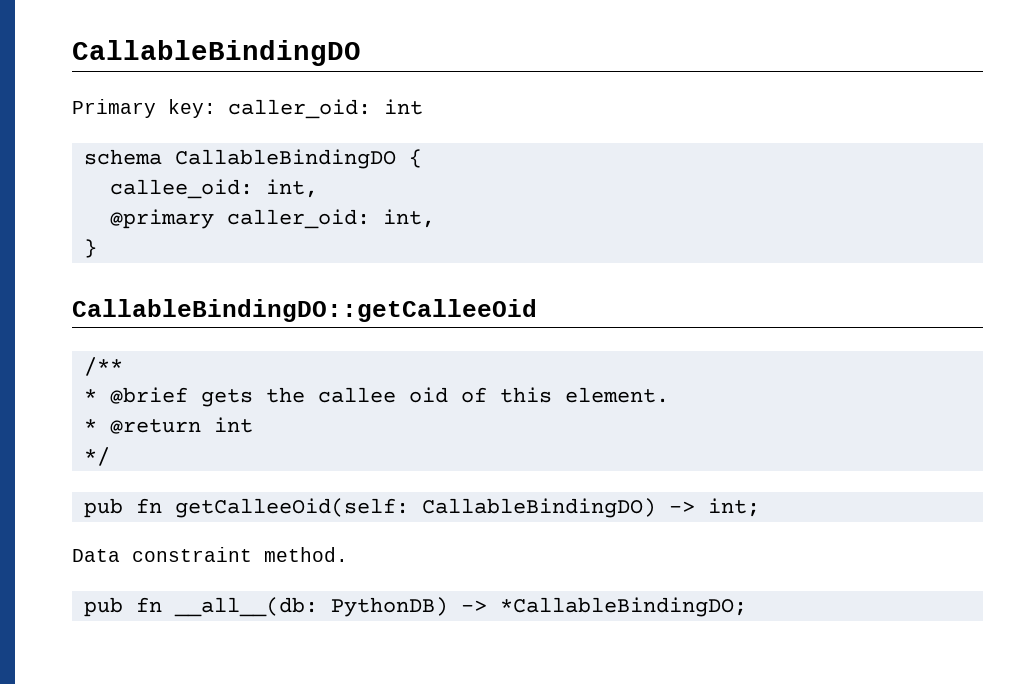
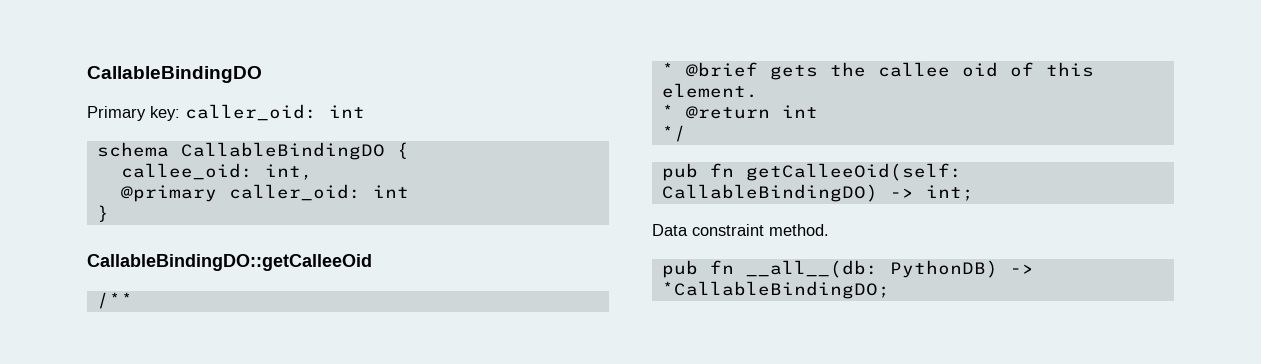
[382,209,435,228] int, -> [372,185,409,198] int

